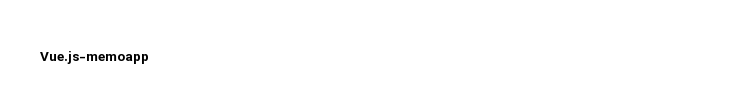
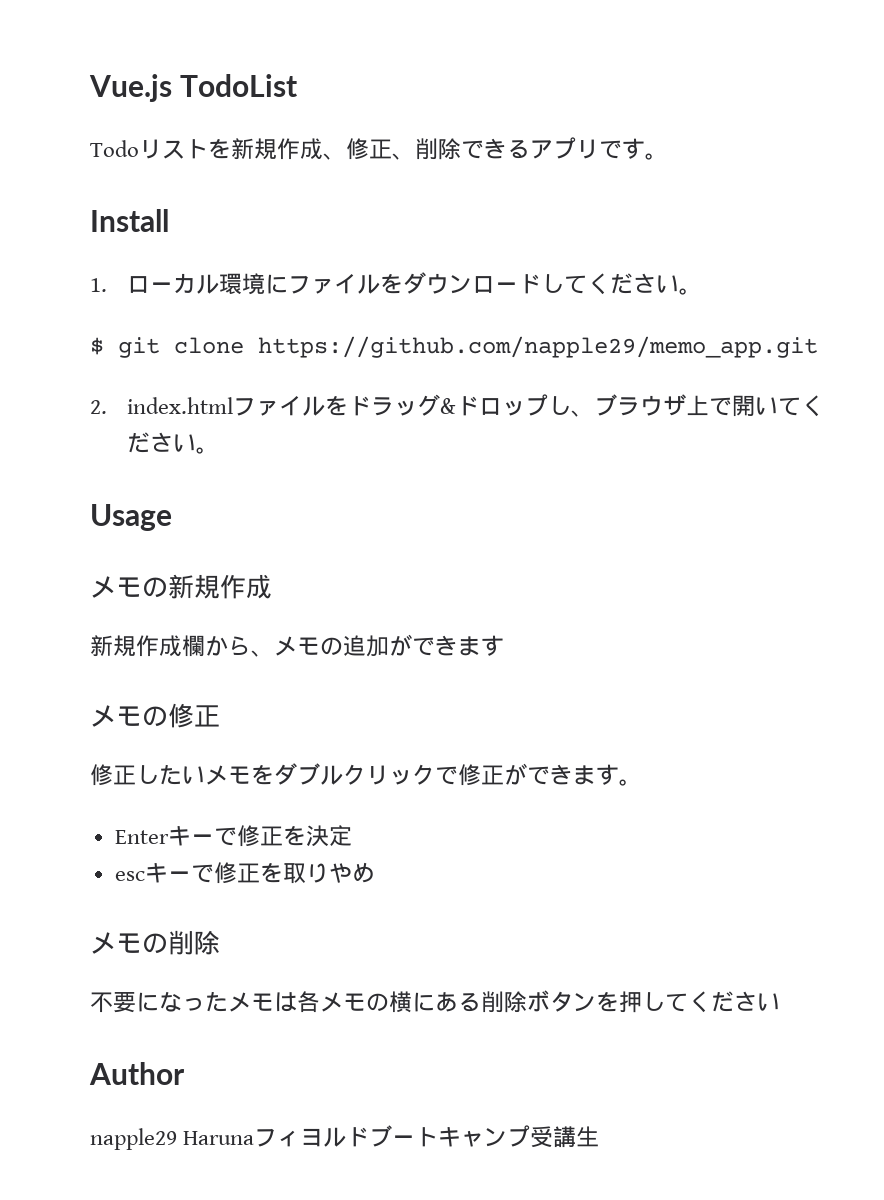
[40,51,149,64] Vue.js-memoapp -> [89,74,298,102] [90,137,668,160] [90,209,169,232] [90,272,703,295] [90,336,818,358] [90,394,825,417] [127,432,220,454] [90,504,172,531] [90,574,272,599] [90,634,504,657] [90,703,220,728] [90,763,642,786] [114,825,352,847] [114,862,375,884] [90,930,220,955] [90,990,780,1013] [89,1062,185,1085] [90,1125,600,1150] Vue.js TodoList // Todoリストを新規作成、修正、削除できるアプリです。 // Install // 1.ローカル環境にファイルをダウンロードしてください。 // $ git clone https://github.com/napple29/memo_app.git // 2. index.htmlファイルをドラッグ&ドロップし、ブラウザ上で開いてください。 // Usage // メモの新規作成 // 新規作成欄から、メモの追加ができます // メモの修正 // 修正したいメモをダブルクリックで修正ができます。 // Enterキーで修正を決定 // escキーで修正を取りやめ // メモの削除 // 不要になったメモは各メモの横にある削除ボタンを押してください // Author // napple29 Harunaフィヨルドブートキャンプ受講生

